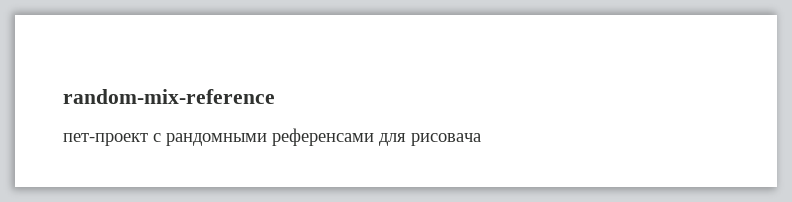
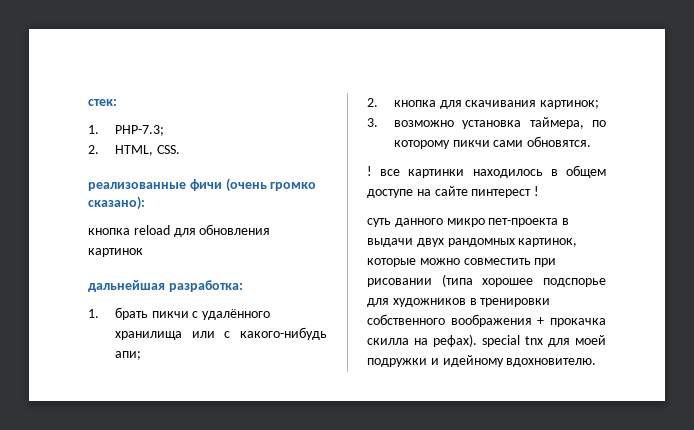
[63,89,275,104] [63,128,481,146] random-mix-reference // пет-проект с рандомными референсами для рисовача -> [88,99,117,106] [88,125,164,136] [88,145,180,156] [88,178,317,192] [88,196,145,210] [88,224,271,237] [88,248,143,257] [88,280,243,292] [88,307,271,320] [114,327,327,340] [114,351,141,360] [367,98,600,109] [367,117,606,129] [393,136,592,149] [367,165,606,178] [367,186,540,198] [367,218,570,227] [367,238,578,247] [367,258,557,267] [367,274,606,287] [367,298,551,307] [367,314,606,327] [367,334,606,347] [367,355,597,367] стек: // 1. PHP-7.3; // 2. HTML, CSS. // реализованные фичи (очень громко сказано): // кнопка reload для обновления картинок // дальнейшая разработка: // 1. брать пикчи с удалённого хранилища или с какого-нибудь апи; // 2. кнопка для скачивания картинок; // 3. возможно установка таймера, по которому пикчи сами обновятся. // ! все картинки находилось в общем доступе на сайте пинтерест ! // суть данного микро пет-проекта в выдачи двух рандомных картинок, которые можно совместить при рисовании (типа хорошее подспорье для художников в тренировки собственного воображения + прокачка скилла на рефах). special tnx для моей подружки и идейному вдохновителю.

